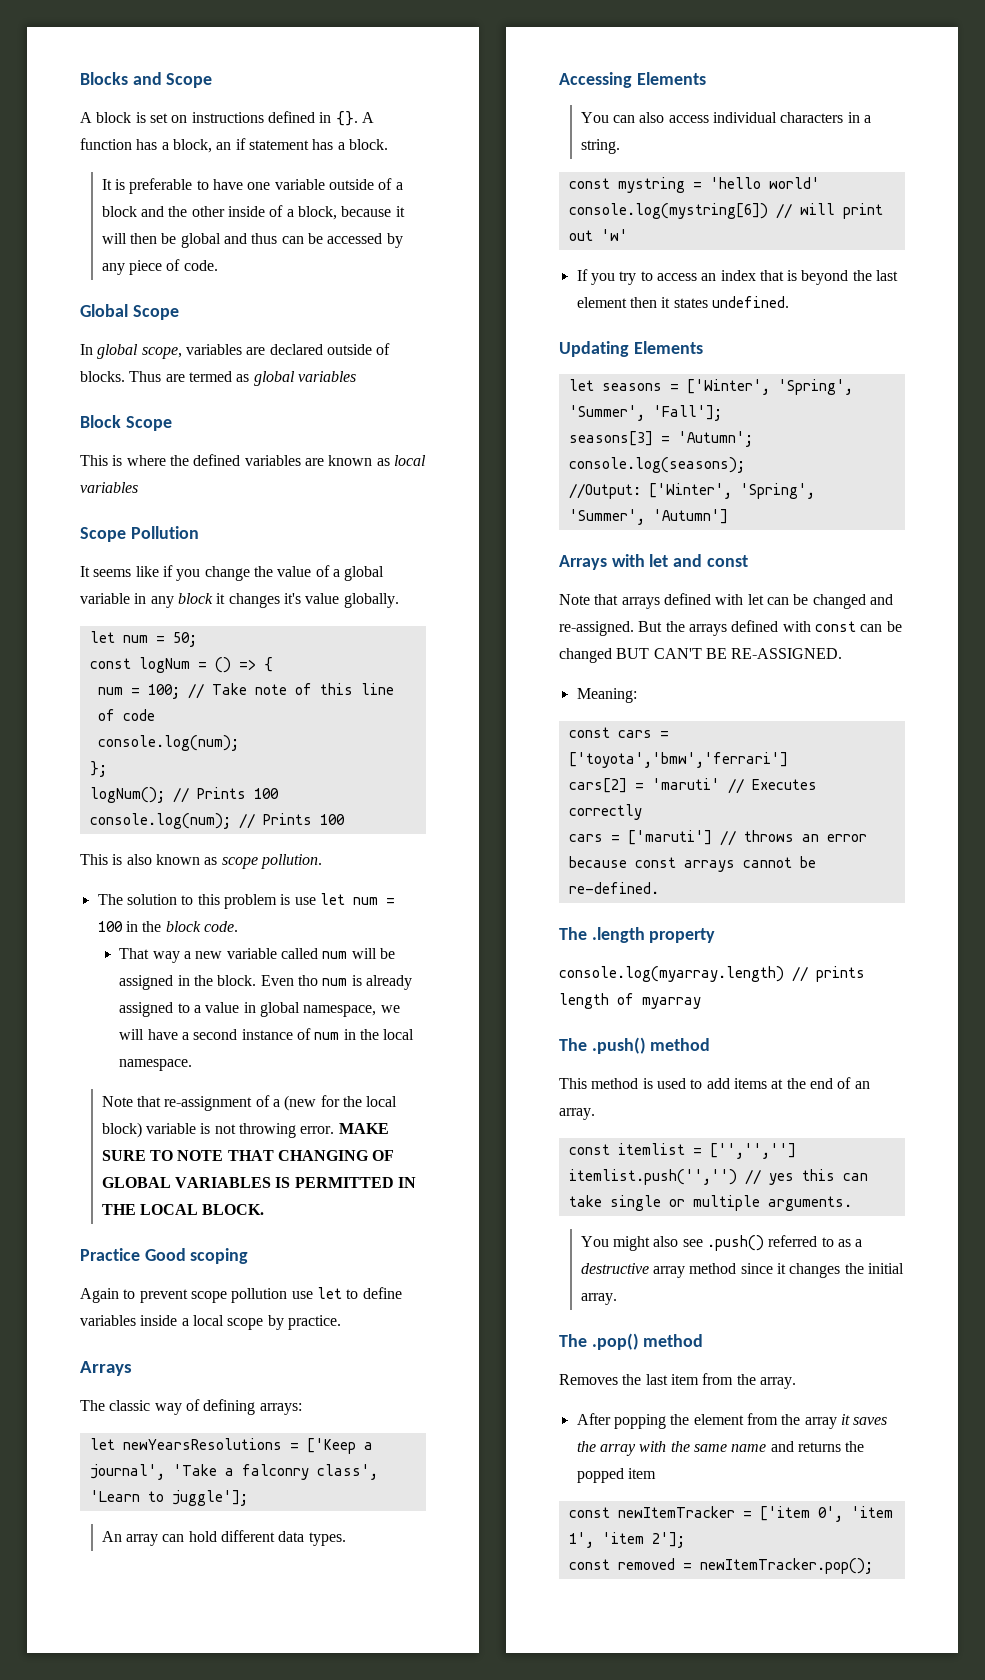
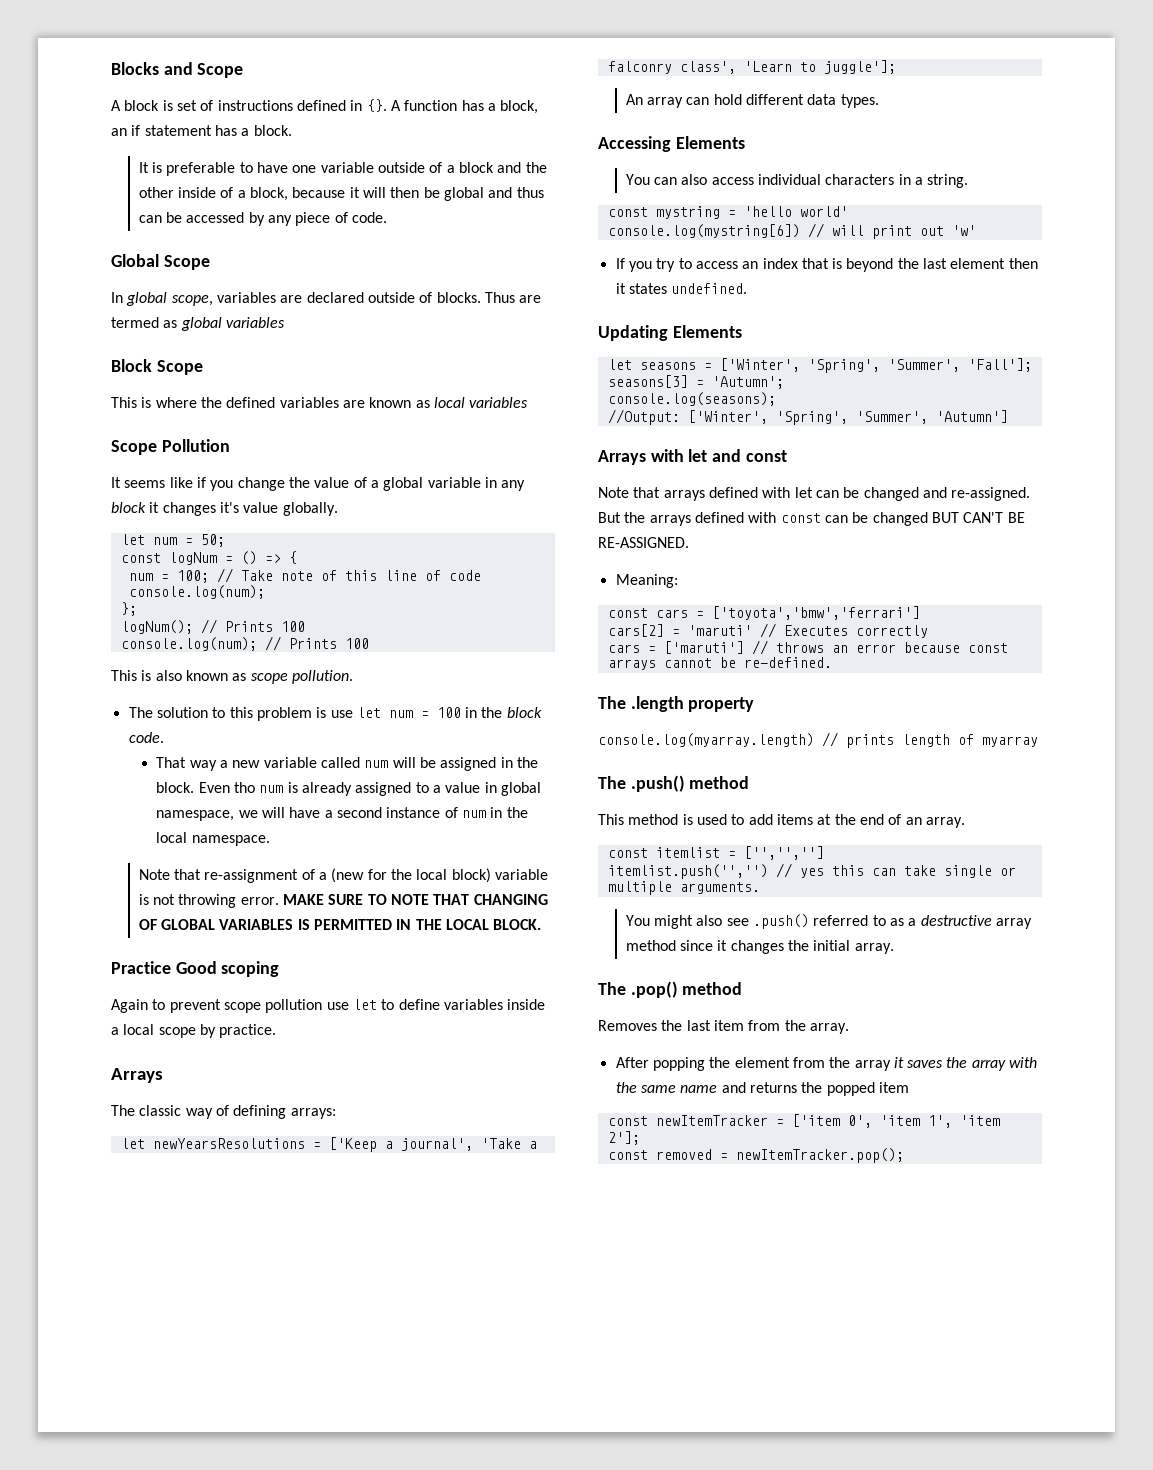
[171,115,188,123] on -> [200,100,214,111] of

